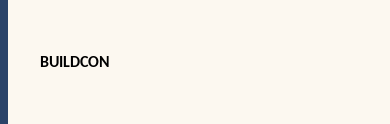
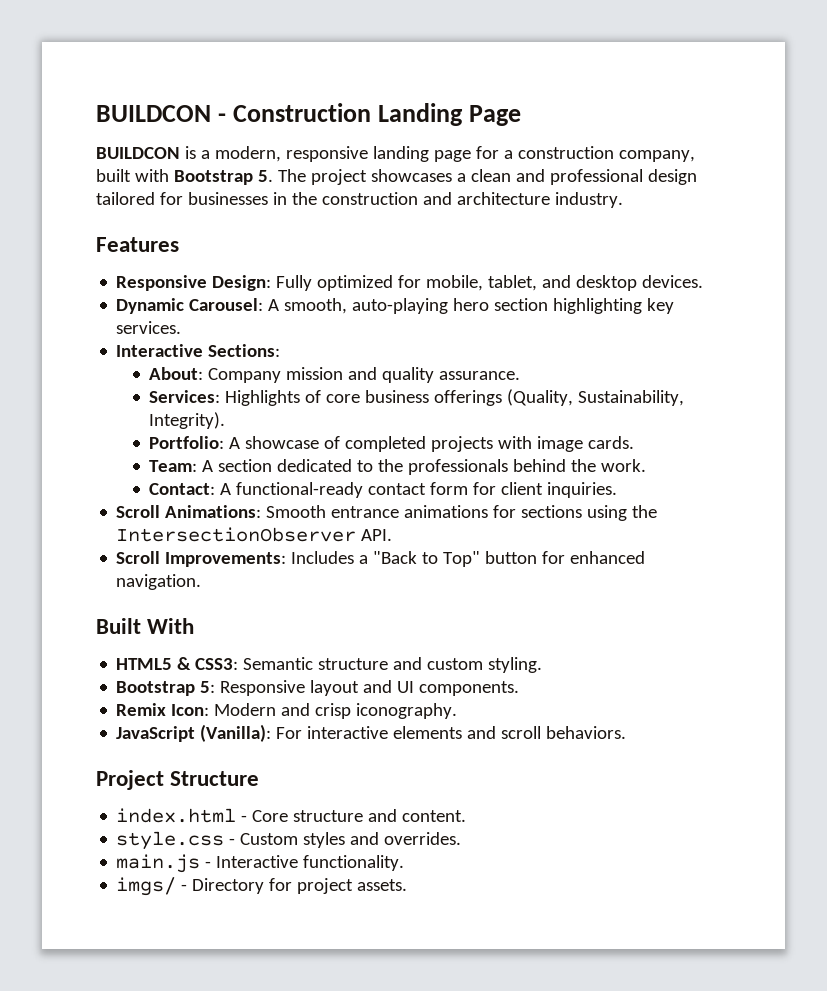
[40,56,110,67] BUILDCON -> [96,103,522,126] [96,146,695,162] [96,169,697,185] [96,192,623,208] [96,237,179,252] [116,275,704,291] [116,298,675,314] [116,321,182,334] [116,344,281,357] [149,367,521,383] [149,389,685,406] [149,412,226,429] [149,436,635,452] [149,459,647,475] [149,482,618,498] [116,505,658,521] [116,527,393,542] [116,551,646,567] [116,574,202,590] [96,618,195,634] [116,657,543,673] [116,680,520,696] [116,703,458,719] [116,724,627,742] [96,770,260,790] [116,808,467,823] [116,831,462,850] [116,854,405,873] [116,877,408,896] BUILDCON - Construction Landing Page // BUILDCON is a modern, responsive landing page for a construction company, built with Bootstrap 5. The project showcases a clean and professional design tailored for businesses in the construction and architecture industry. // Features // Responsive Design: Fully optimized for mobile, tablet, and desktop devices. // Dynamic Carousel: A smooth, auto-playing hero section highlighting key services. // Interactive Sections: // About: Company mission and quality assurance. // Services: Highlights of core business offerings (Quality, Sustainability, Integrity). // Portfolio: A showcase of completed projects with image cards. // Team: A section dedicated to the professionals behind the work. // Contact: A functional-ready contact form for client inquiries. // Scroll Animations: Smooth entrance animations for sections using the IntersectionObserver API. // Scroll Improvements: Includes a "Back to Top" button for enhanced navigation. // Built With // HTML5 & CSS3: Semantic structure and custom styling. // Bootstrap 5: Responsive layout and UI components. // Remix Icon: Modern and crisp iconography. // JavaScript (Vanilla): For interactive elements and scroll behaviors. // Project Structure // index.html - Core structure and content. // style.css - Custom styles and overrides. // main.js - Interactive functionality. // imgs/ - Directory for project assets.

